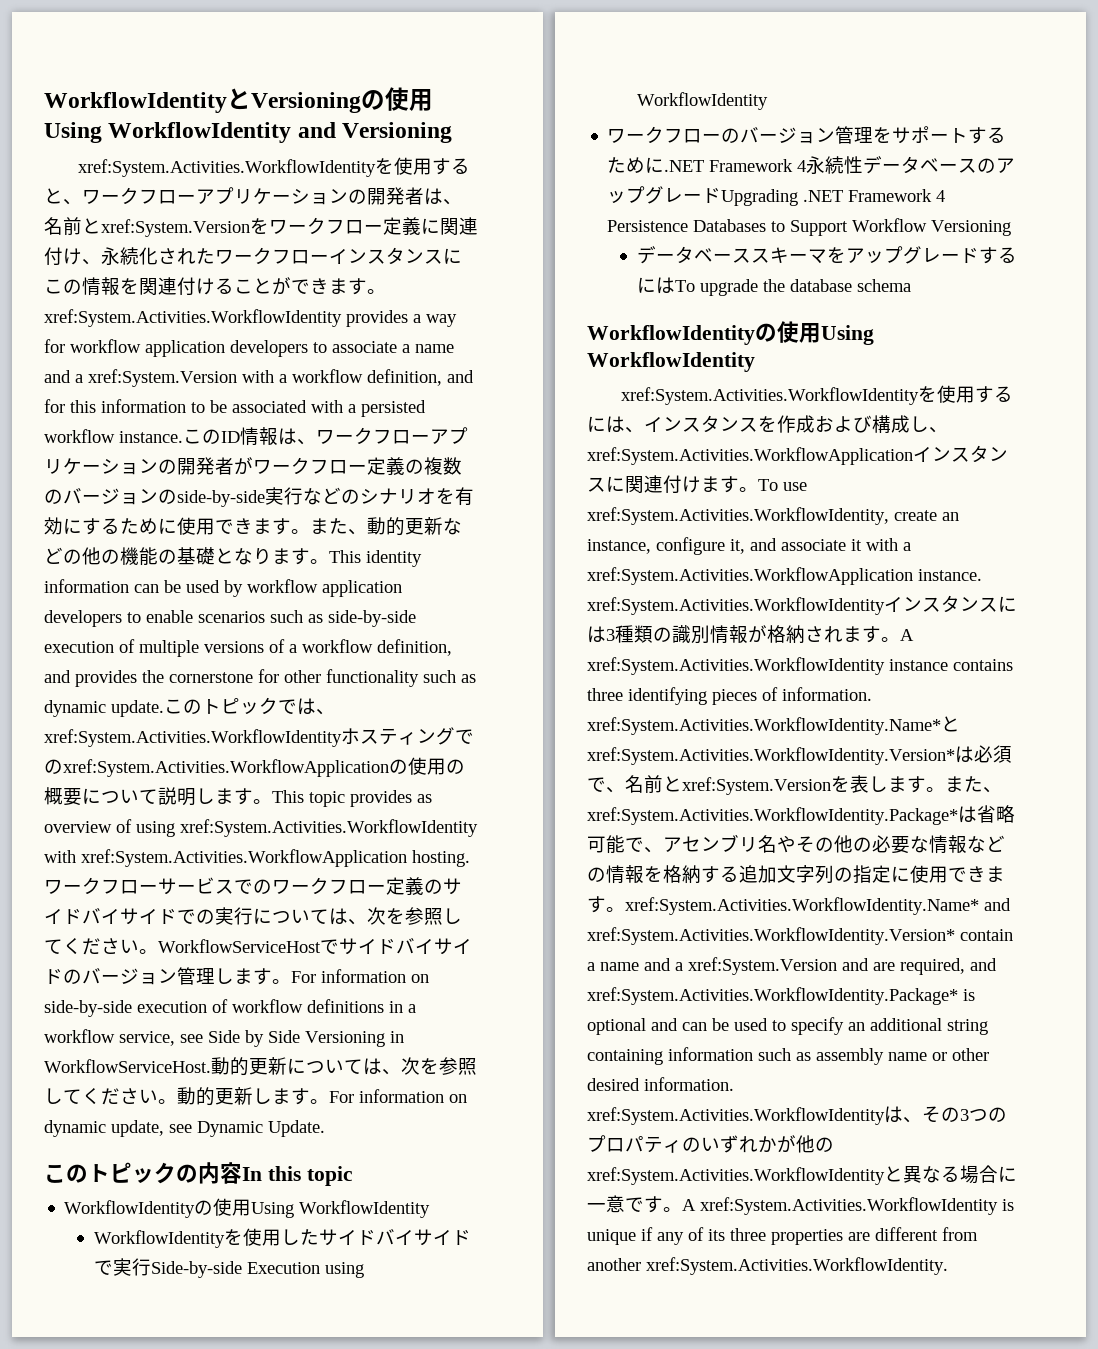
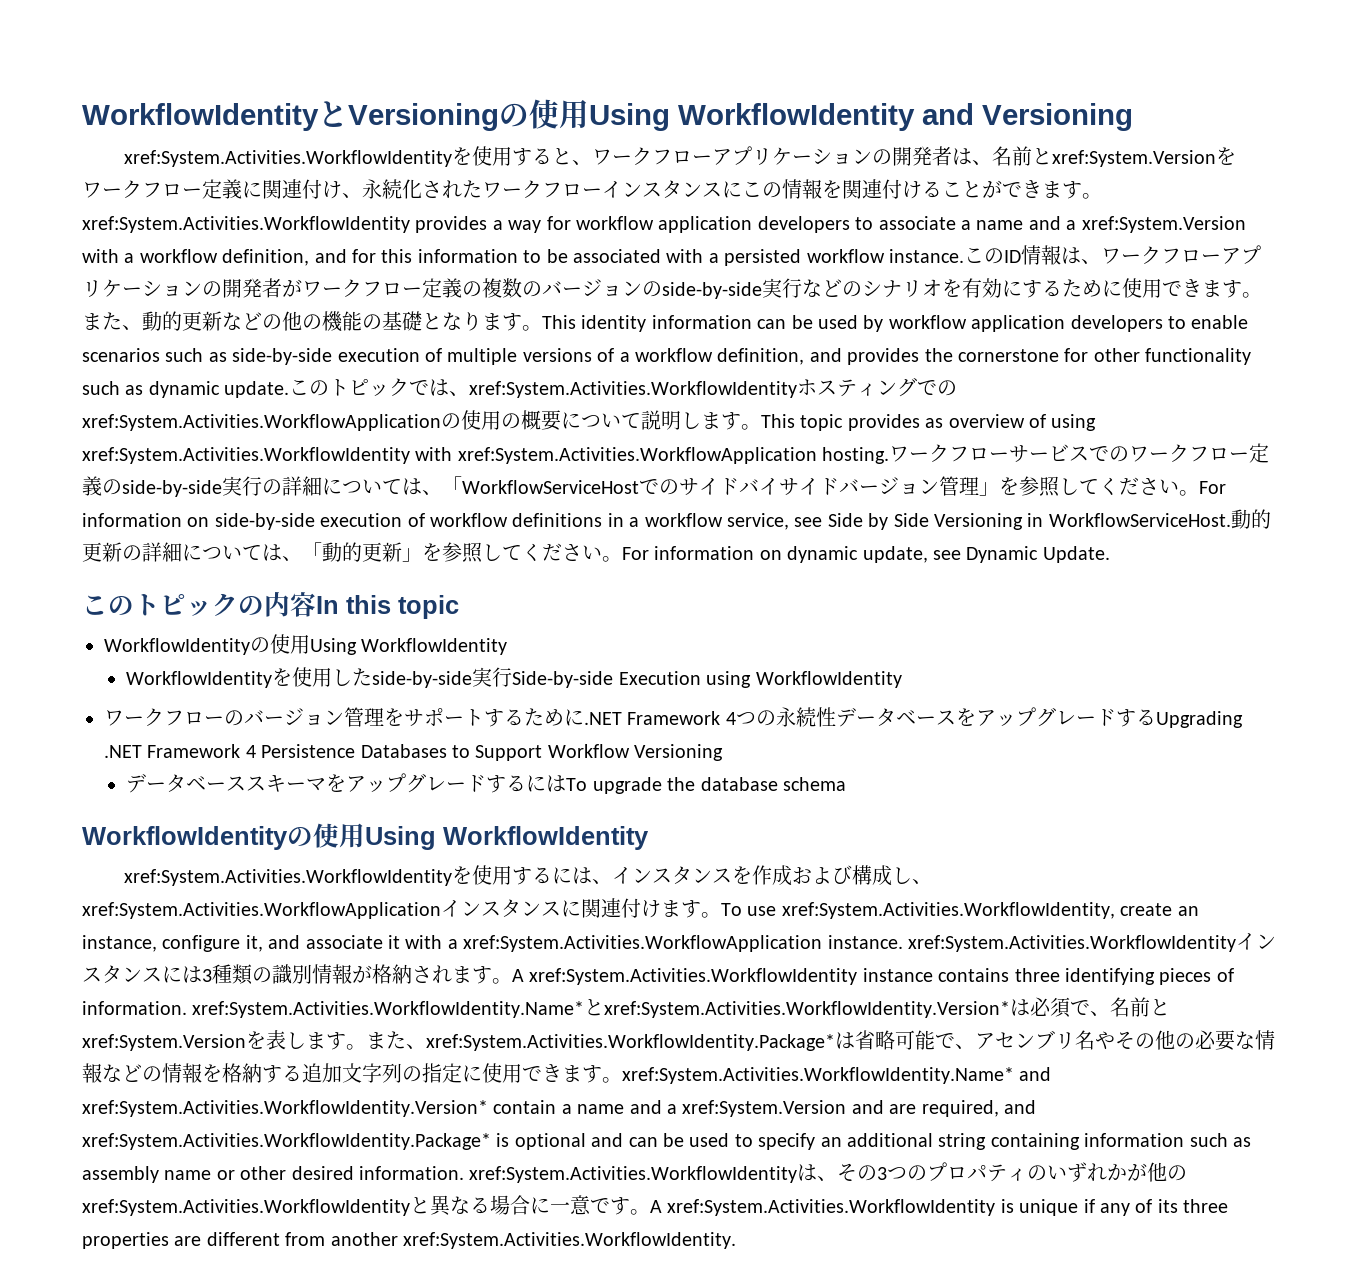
[443,878,462,895] [44,907,462,925] [44,938,472,955] [44,967,291,985] サイドバイサイドでの実行については、次を参照してください。WorkflowServiceHostでサイドバイサイドのバージョン管理します。 -> [122,476,1199,497] side-by-side実行の詳細については、「WorkflowServiceHostでのサイドバイサイドバージョン管理」を参照してください。
[287,1057,477,1075] [44,1087,329,1106] については、次を参照してください。動的更新します。 -> [122,542,622,563] の詳細については、「動的更新」を参照してください。
[318,1229,471,1246] [93,1260,113,1275] サイドバイサイドで -> [372,671,473,688] side-by-side
(807, 166) none -> [735,710,776,726] つの
[977,158,1016,173] [607,186,722,204] のアップグレード -> [955,707,1156,727] をアップグレードする

